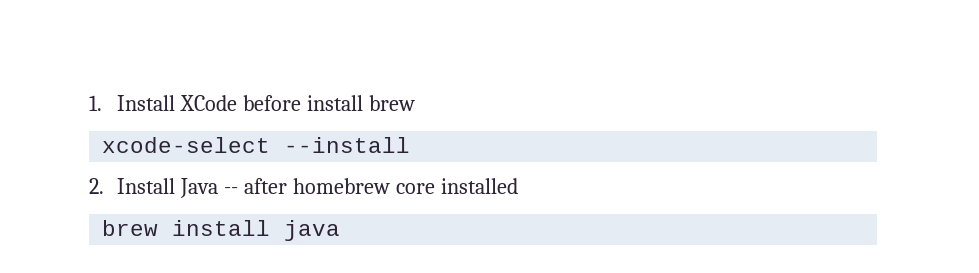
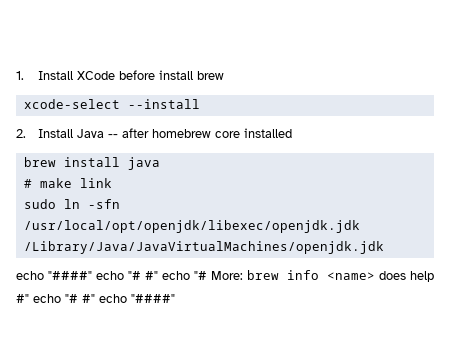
(341, 230) none -> [23,178,112,188] [23,199,120,209] [23,220,360,233] [23,241,384,254] [16,270,434,282] [16,294,175,303] // # make link // sudo ln -sfn /usr/local/opt/openjdk/libexec/openjdk.jdk /Library/Java/JavaVirtualMachines/openjdk.jdk // echo "####" echo "# #" echo "# More: brew info <name> does help #" echo "# #" echo "####"

